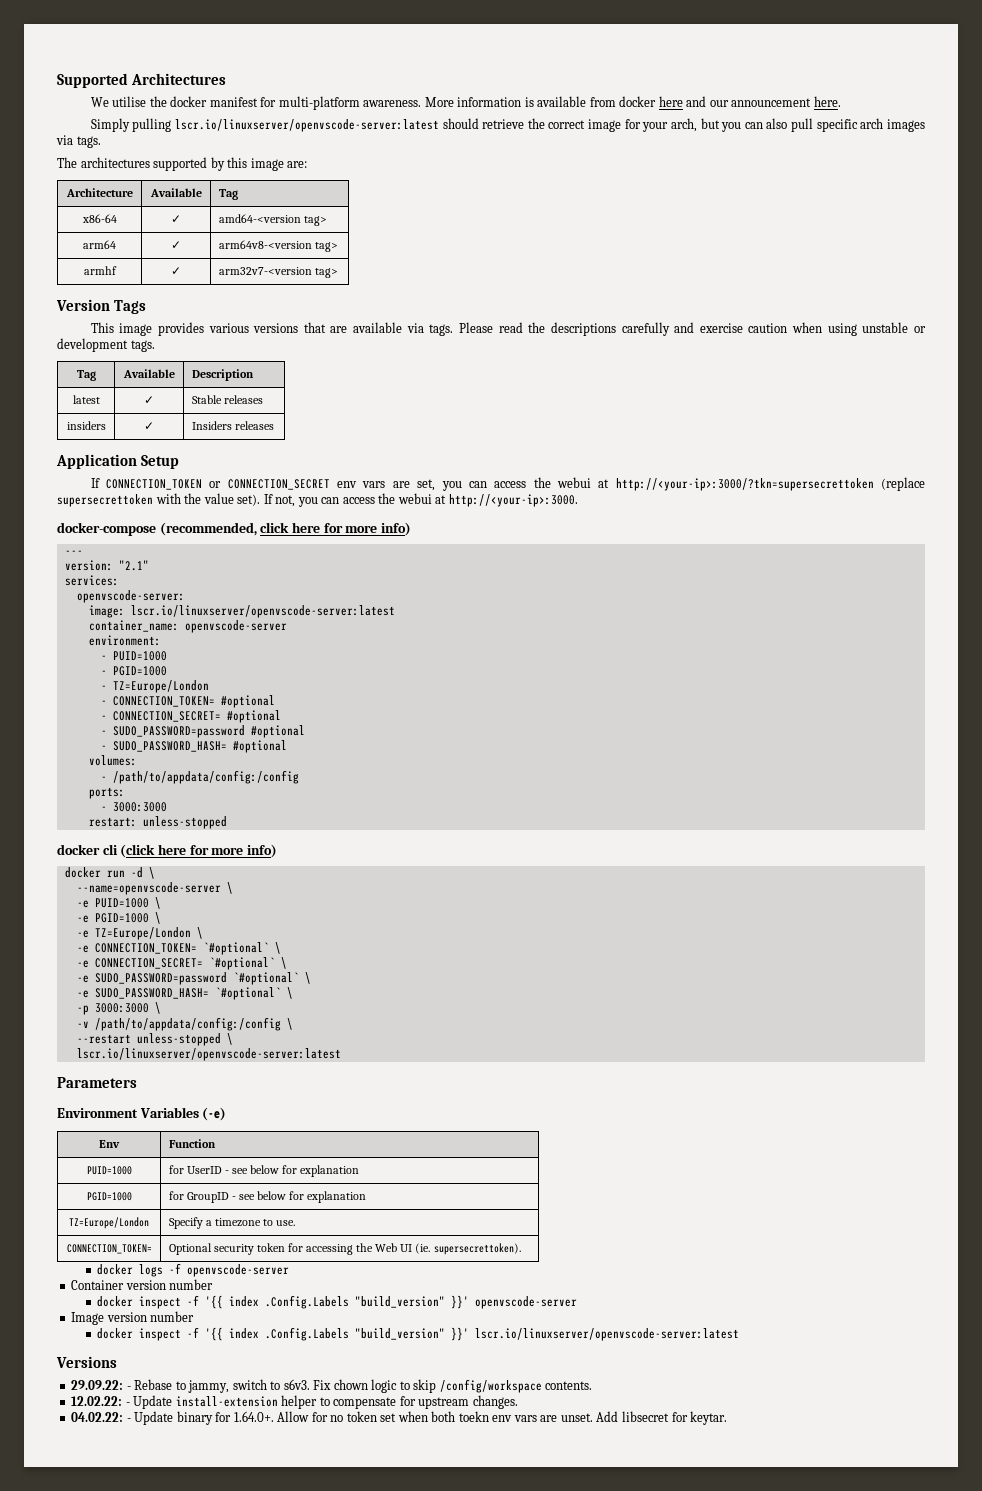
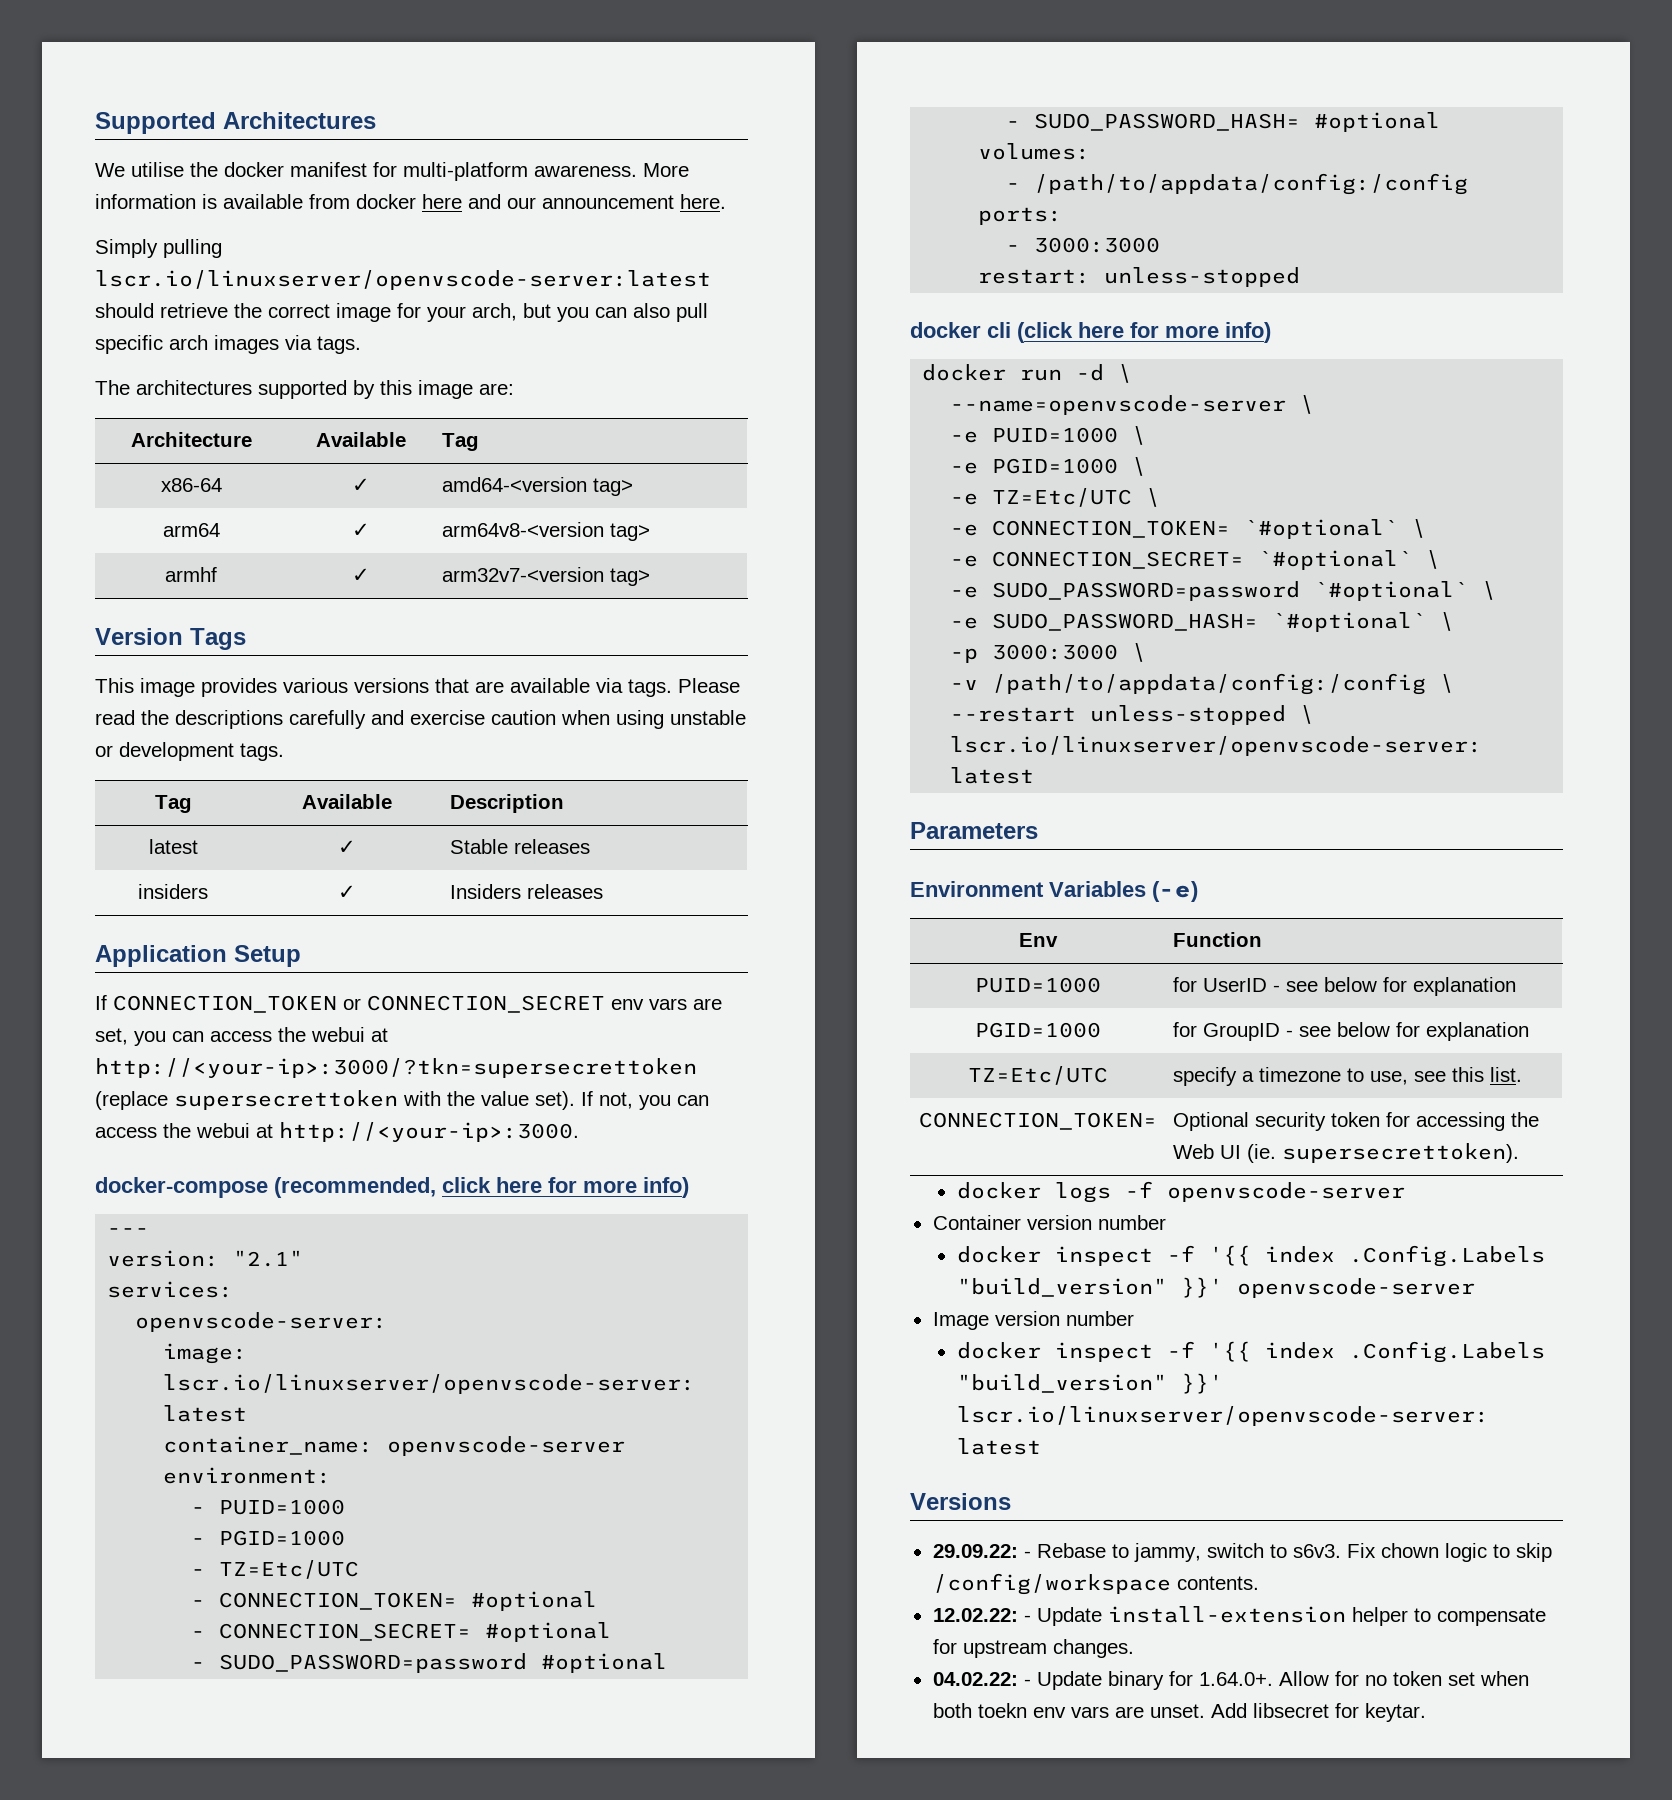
[112,680,209,693] TZ=Europe/London -> [219,1560,360,1579] TZ=Etc/UTC
[94,927,191,940] TZ=Europe/London -> [992,488,1133,507] TZ=Etc/UTC
[69,1217,149,1229] [168,1217,203,1229] TZ=Europe/London | Specify -> [968,1066,1108,1085] [1173,1067,1238,1086] TZ=Etc/UTC | specify
[276,1220,296,1226] use. -> [1370,1067,1523,1085] use, see this list.

